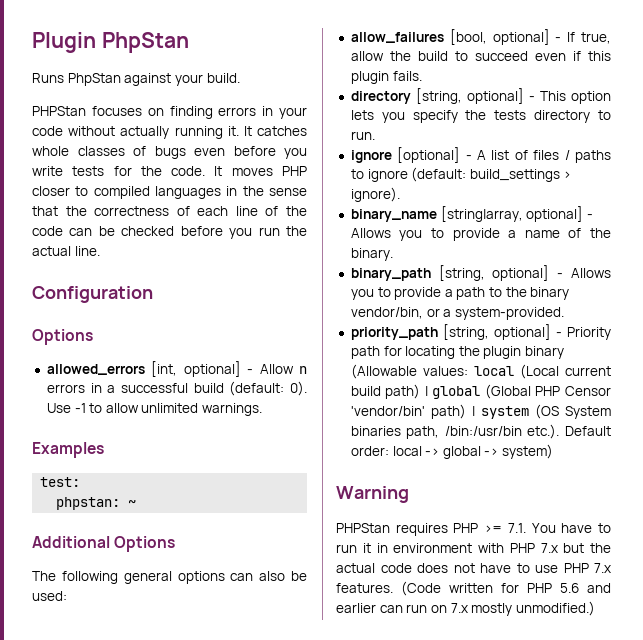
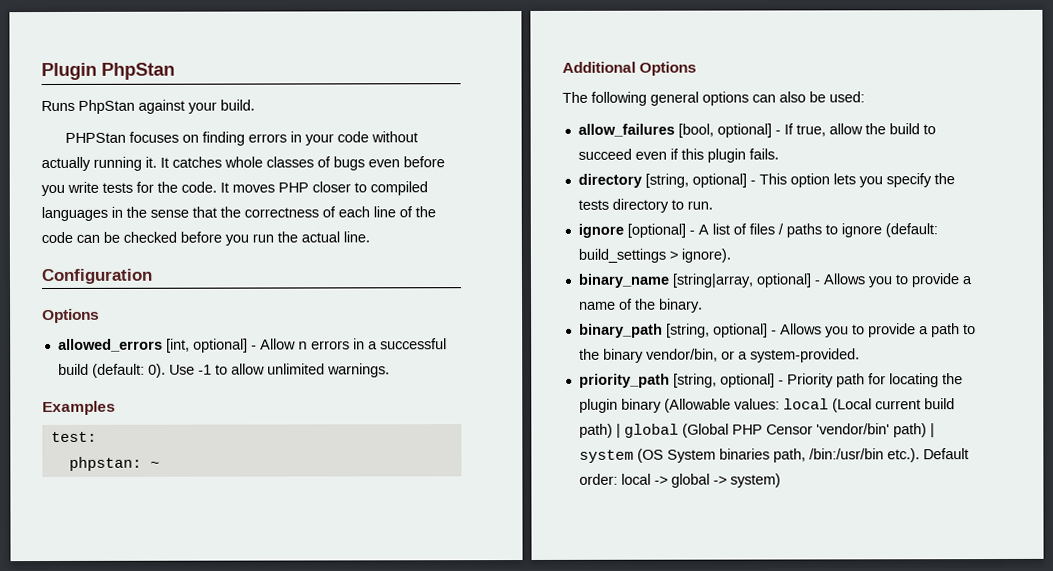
[336,486,409,503] [336,523,611,536] [336,543,611,553] [336,563,611,573] [336,581,611,596] [336,601,595,616] // Warning // PHPStan requires PHP >= 7.1. You have to run it in environment with PHP 7.x but the actual code does not have to use PHP 7.x features. (Code written for PHP 5.6 and earlier can run on 7.x mostly unmodified.) -> (781, 480) none

